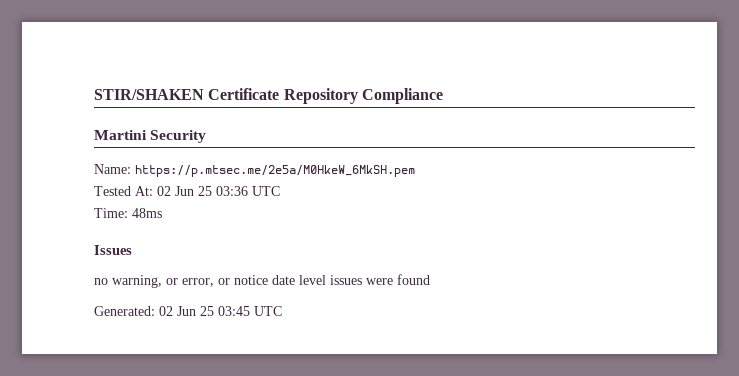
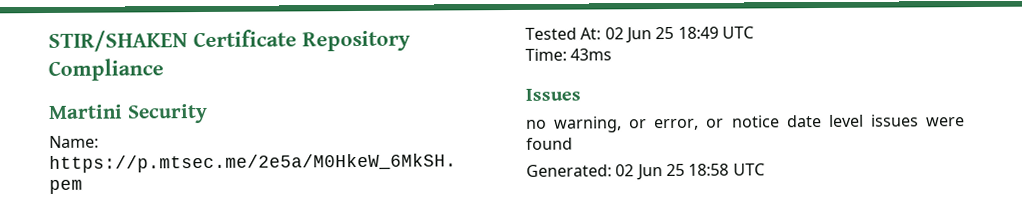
[216,186,248,196] 03:36 -> [677,26,719,39] 18:49
[132,208,162,218] 48ms -> [570,48,613,61] 43ms
[218,306,250,316] 03:45 -> [688,163,730,176] 18:58

